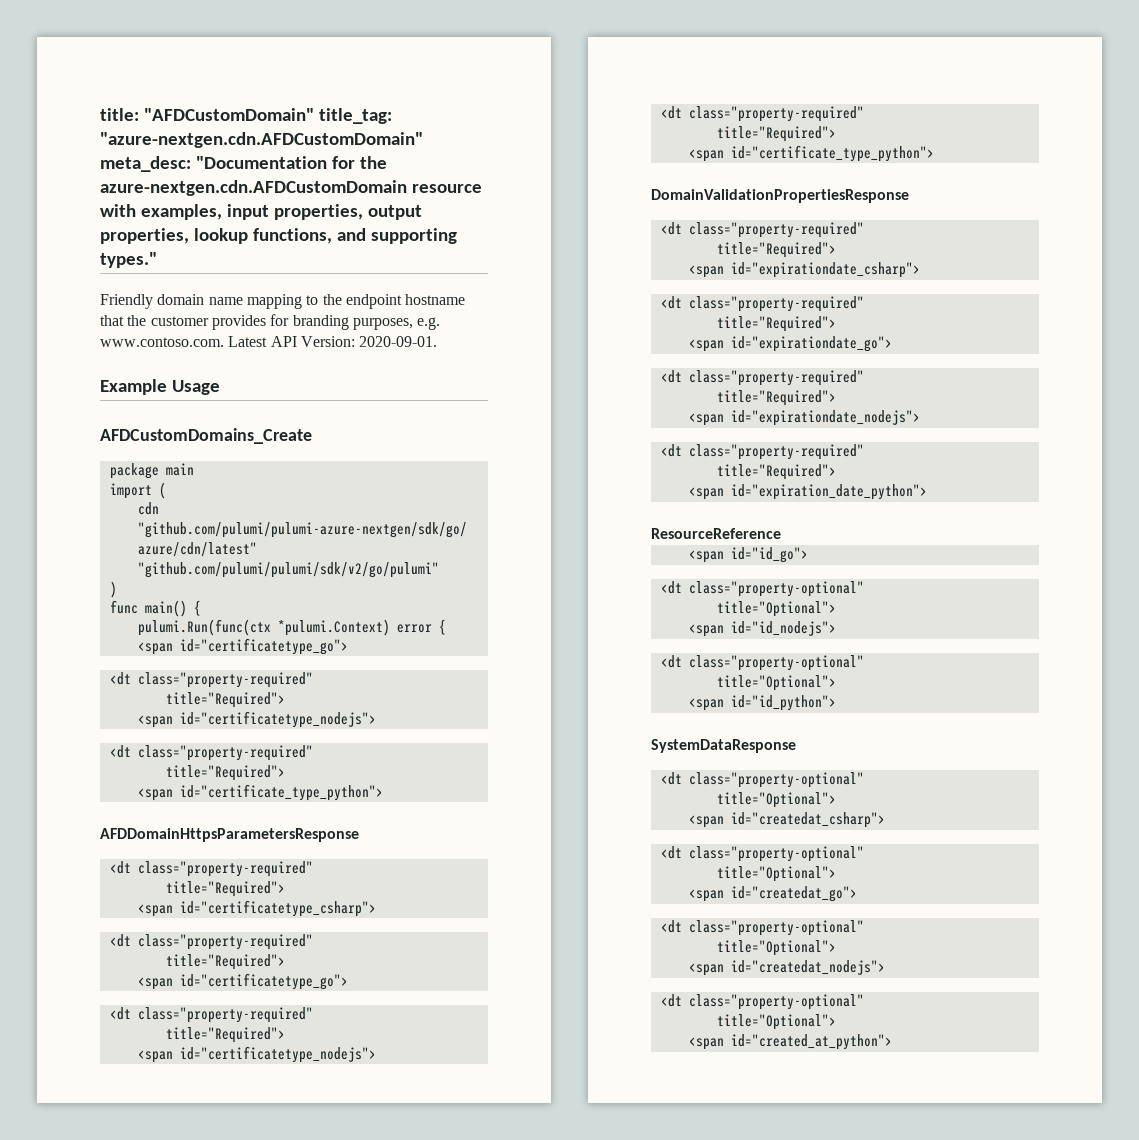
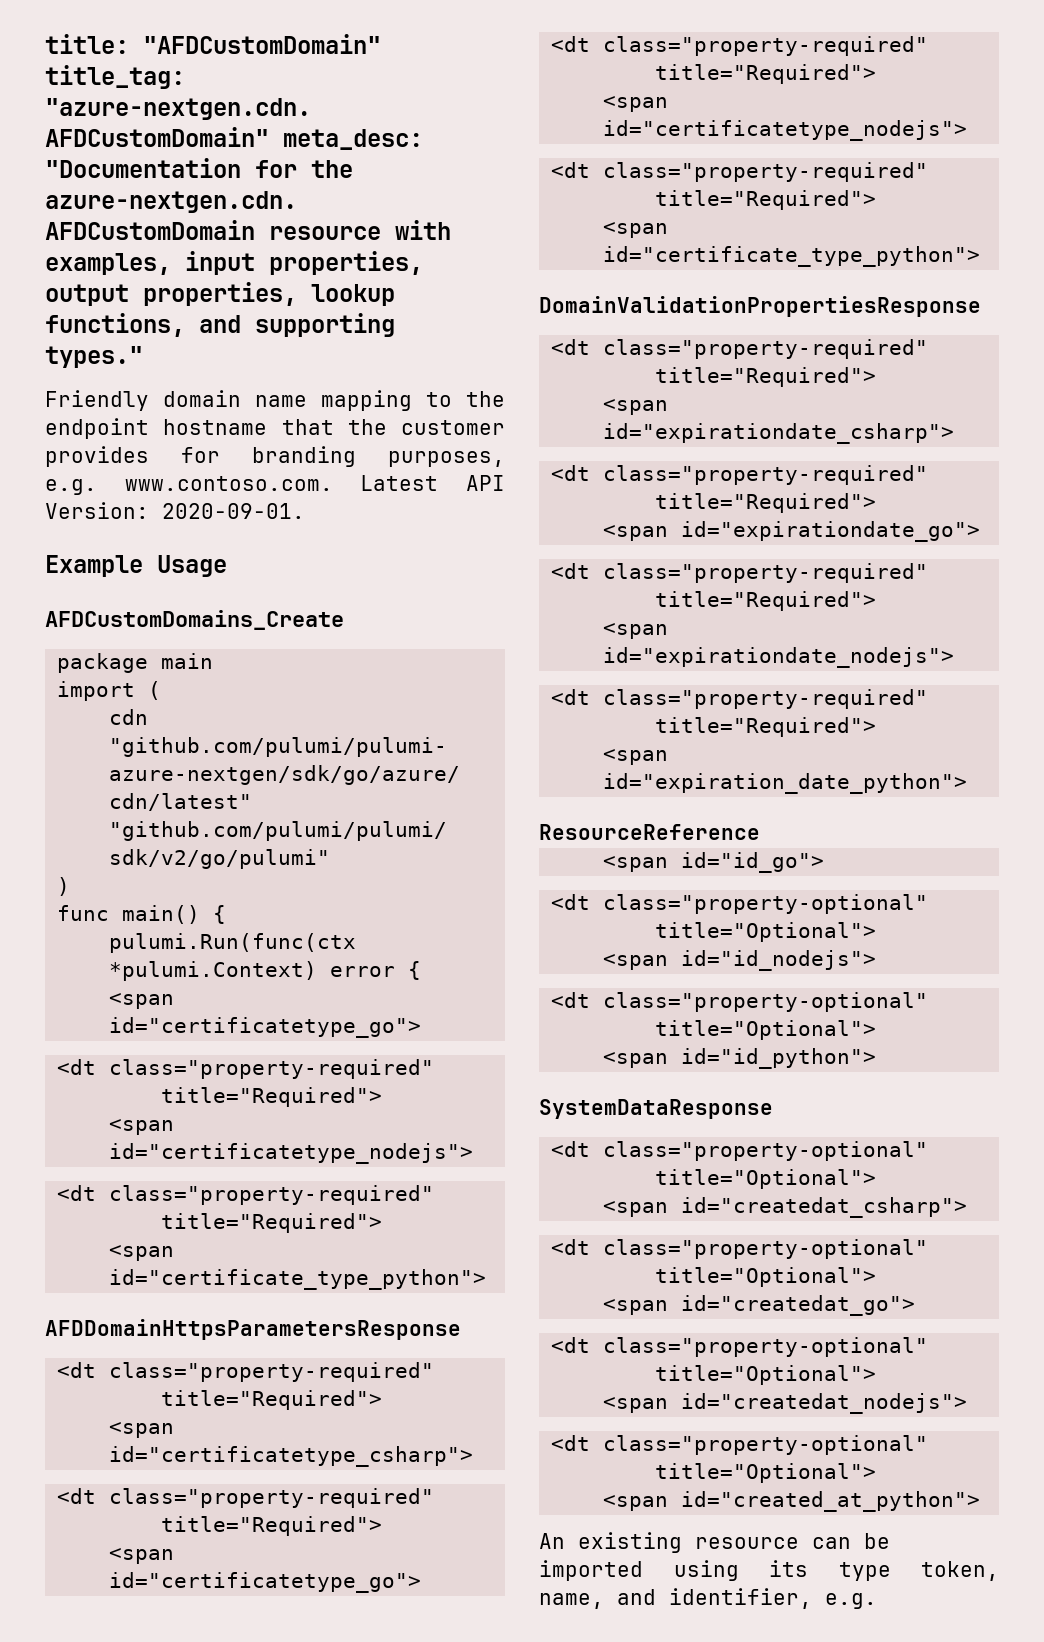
(892, 1042) none -> [539,1532,890,1553] [539,1560,999,1581] [539,1588,877,1609] // An existing resource can be imported using its type token, name, and identifier, e.g.

